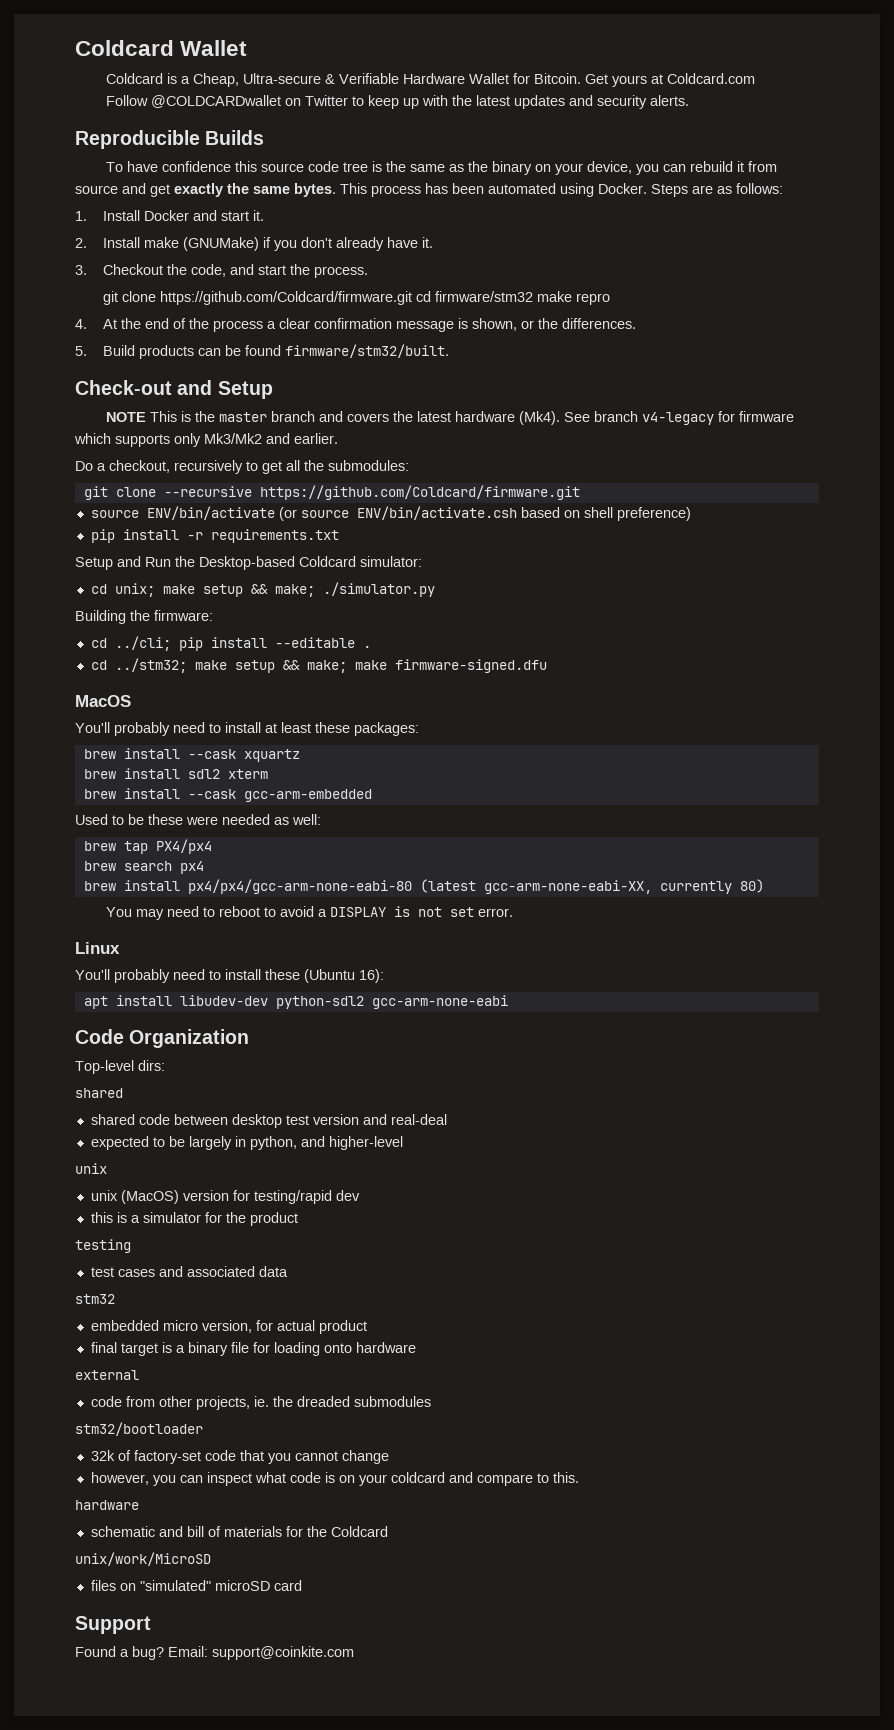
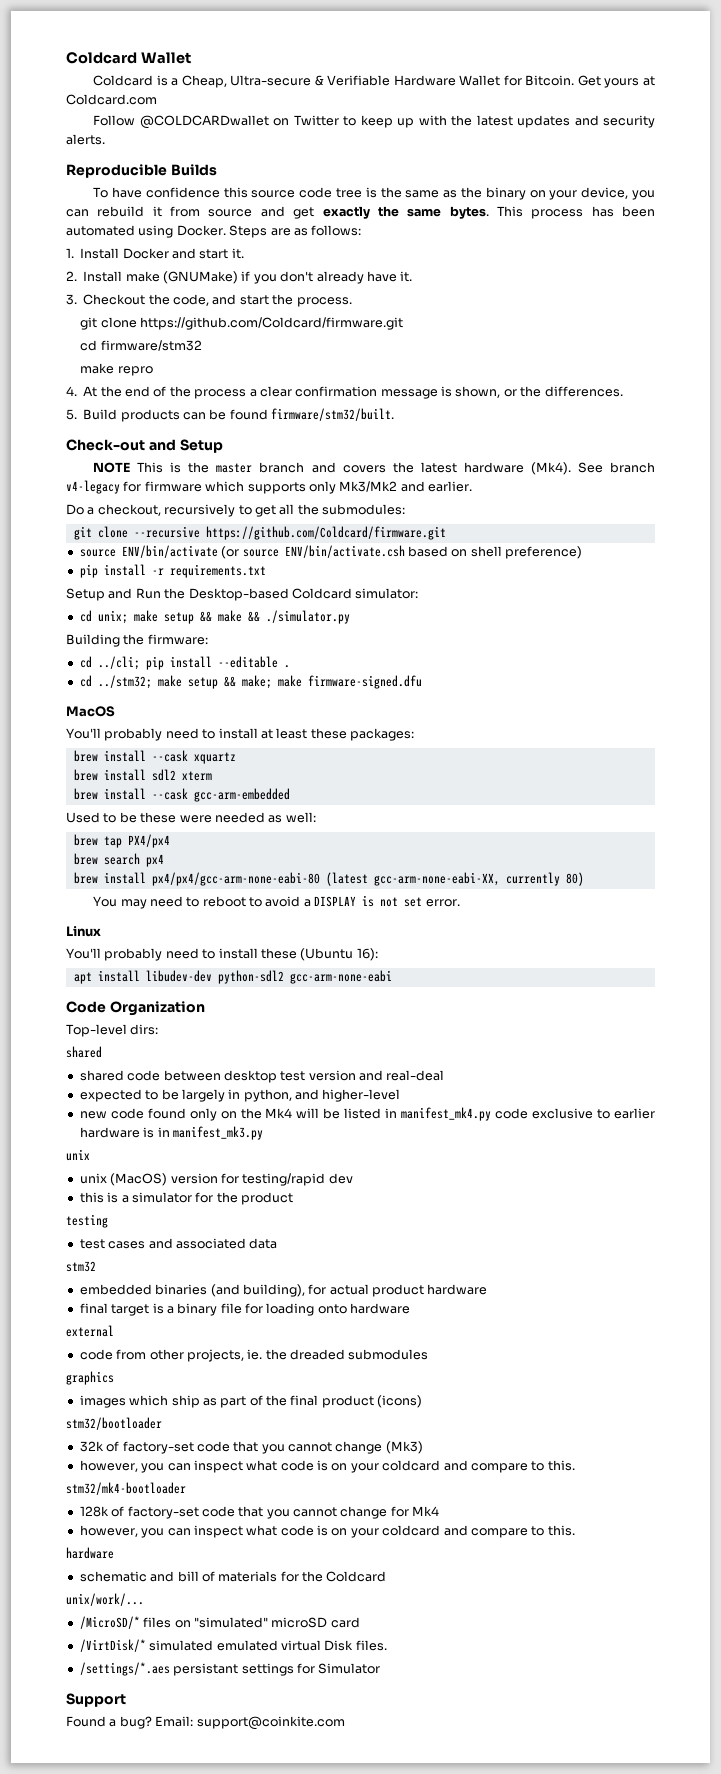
(413, 298) none -> (403, 323) //
(534, 296) none -> (202, 345) //
[274,584,315,597] make; -> [217,610,260,622] make &&
(403, 1143) none -> [79,1107,655,1121] [79,1126,263,1140] // new code found only on the Mk4 will be listed in manifest_mk4.py code exclusive to earlier hardware is in manifest_mk3.py
[162,1320,252,1333] micro version, -> [155,1284,305,1297] binaries (and building),
(367, 1327) none -> [427,1284,488,1295] hardware
(431, 1401) none -> [66,1371,114,1385] [79,1395,423,1408] // graphics // images which ship as part of the final product (icons)
(389, 1457) none -> [385,1441,423,1454] [79,1460,575,1473] [66,1482,186,1495] [79,1506,440,1519] (Mk3) // however, you can inspect what code is on your coldcard and compare to this. // stm32/mk4-bootloader // 128k of factory-set code that you cannot change for Mk4
[75,1552,211,1566] unix/work/MicroSD // -> [66,1593,144,1606] [79,1616,140,1629] unix/work/... // /MicroSD/*
(302, 1585) none -> [79,1639,387,1652] [79,1662,381,1676] // /VirtDisk/* simulated emulated virtual Disk files. // /settings/*.aes persistant settings for Simulator

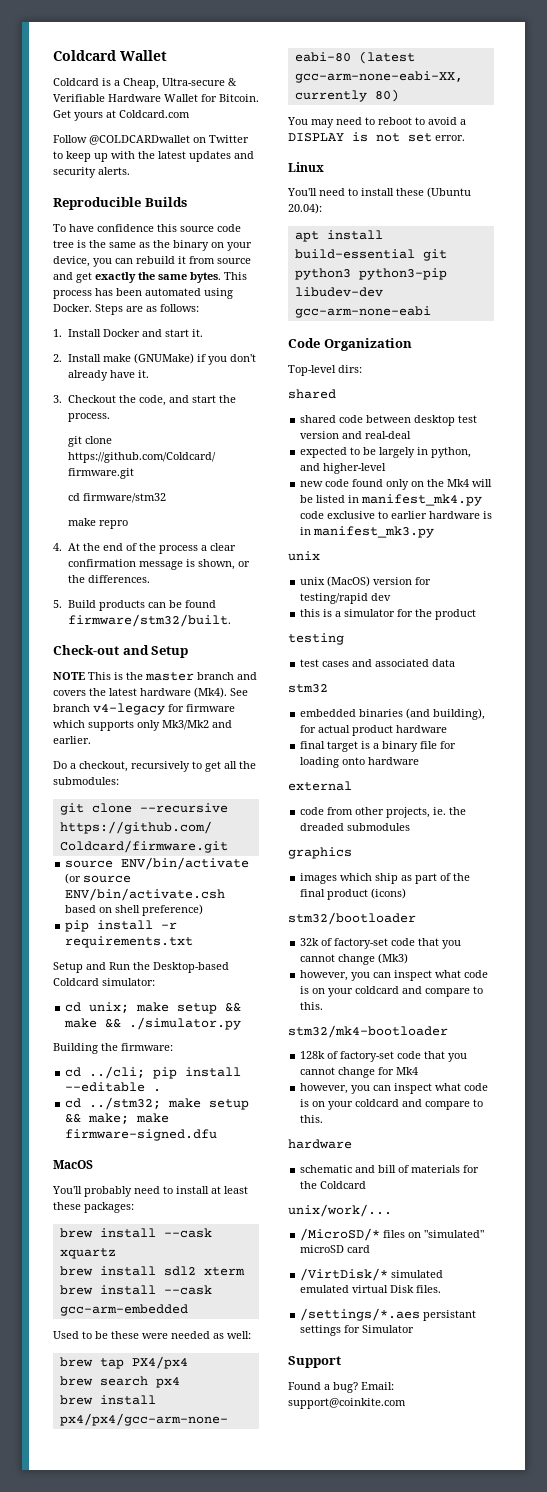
[104,948,163,961] probably -> (317, 192) none
[356,948,378,961] 16): -> [288,203,322,214] 20.04):
[145,970,284,984] libudev-dev python-sdl2 -> [294,249,447,261] [294,268,447,280] [294,287,383,297] build-essential git python3 python3-pip libudev-dev

